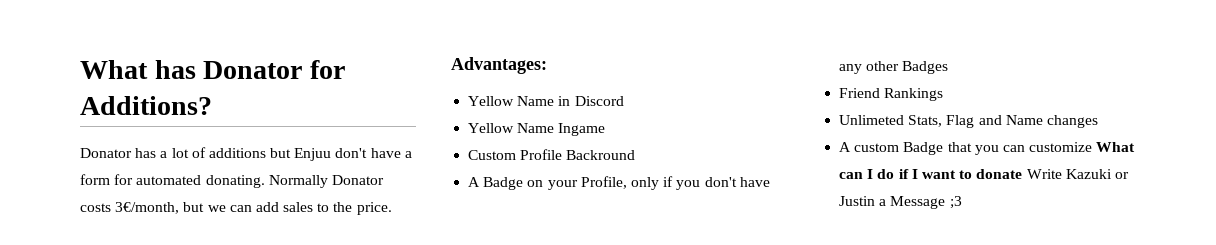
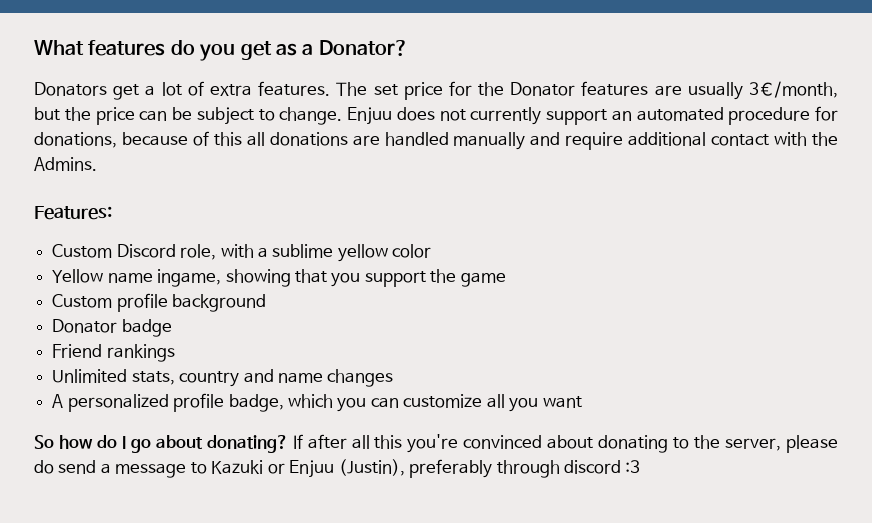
[80,60,345,79] [80,96,212,115] [80,147,412,161] [80,174,384,188] [80,202,392,215] [451,57,547,74] [468,96,624,106] [468,123,606,136] [468,149,636,160] [468,176,770,190] [839,61,949,74] [839,88,944,101] [839,115,1098,128] [839,142,1136,155] [839,169,1129,179] [839,196,962,209] What has Donator for Additions? // Donator has a lot of additions but Enjuu don't have a form for automated donating. Normally Donator costs 3€/month, but we can add sales to the price. // Advantages: // Yellow Name in Discord // Yellow Name Ingame // Custom Profile Backround // A Badge on your Profile, only if you don't have any other Badges // Friend Rankings // Unlimeted Stats, Flag and Name changes // A custom Badge that you can customize What can I do if I want to donate Write Kazuki or Justin a Message ;3 -> [34,40,408,61] [34,81,838,100] [34,106,838,125] [34,131,838,150] [34,157,97,171] [34,206,112,220] [52,244,432,262] [52,269,506,287] [52,293,267,312] [52,319,172,337] [52,344,175,362] [52,369,394,387] [52,393,582,412] [34,434,839,453] [34,459,641,478] What features do you get as a Donator? // Donators get a lot of extra features. The set price for the Donator features are usually 3€/month, but the price can be subject to change. Enjuu does not currently support an automated procedure for donations, because of this all donations are handled manually and require additional contact with the Admins. // Features: // Custom Discord role, with a sublime yellow color // Yellow name ingame, showing that you support the game // Custom profile background // Donator badge // Friend rankings // Unlimited stats, country and name changes // A personalized profile badge, which you can customize all you want // So how do I go about donating? If after all this you're convinced about donating to the server, please do send a message to Kazuki or Enjuu (Justin), preferably through discord :3

